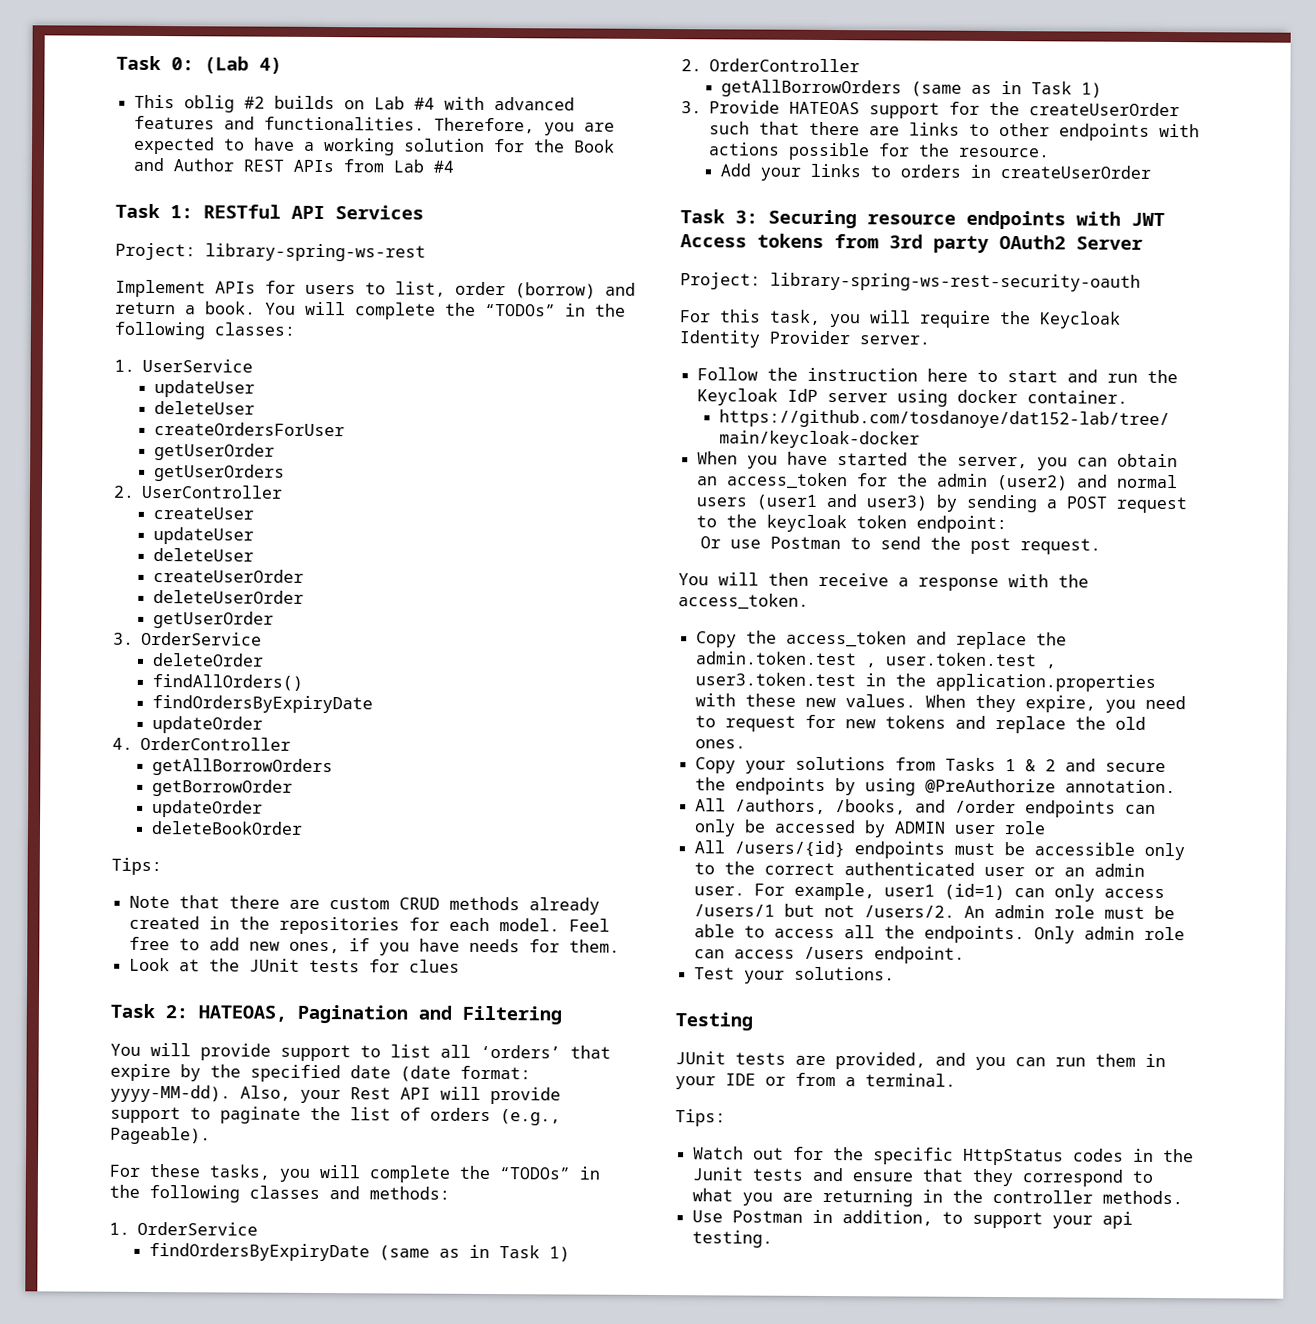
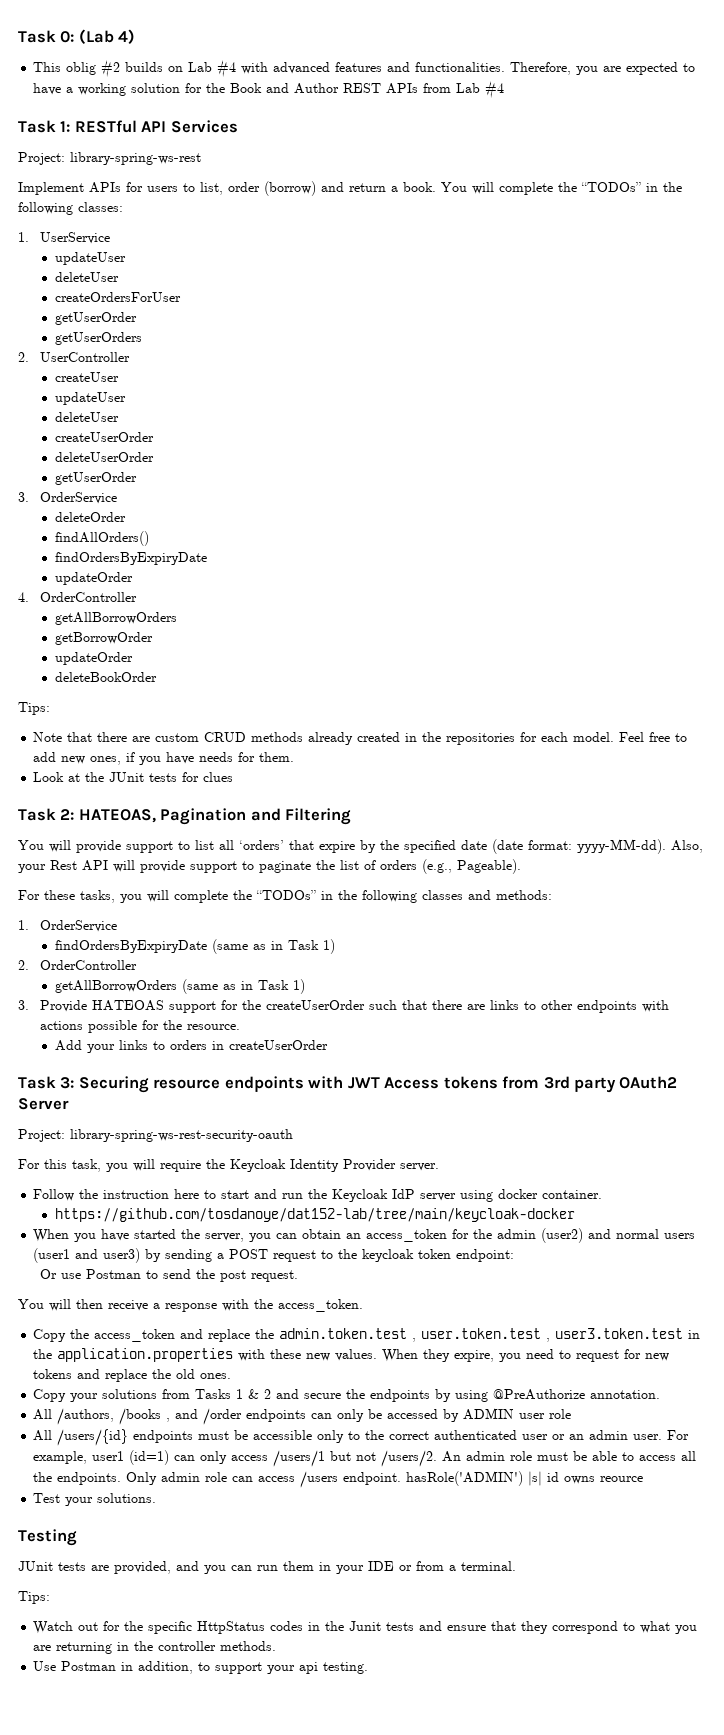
[835,799,907,815] /books, -> [119,1408,171,1425] /books ,
(966, 955) none -> [406,1471,644,1486] hasRole('ADMIN') |s| id owns reource

